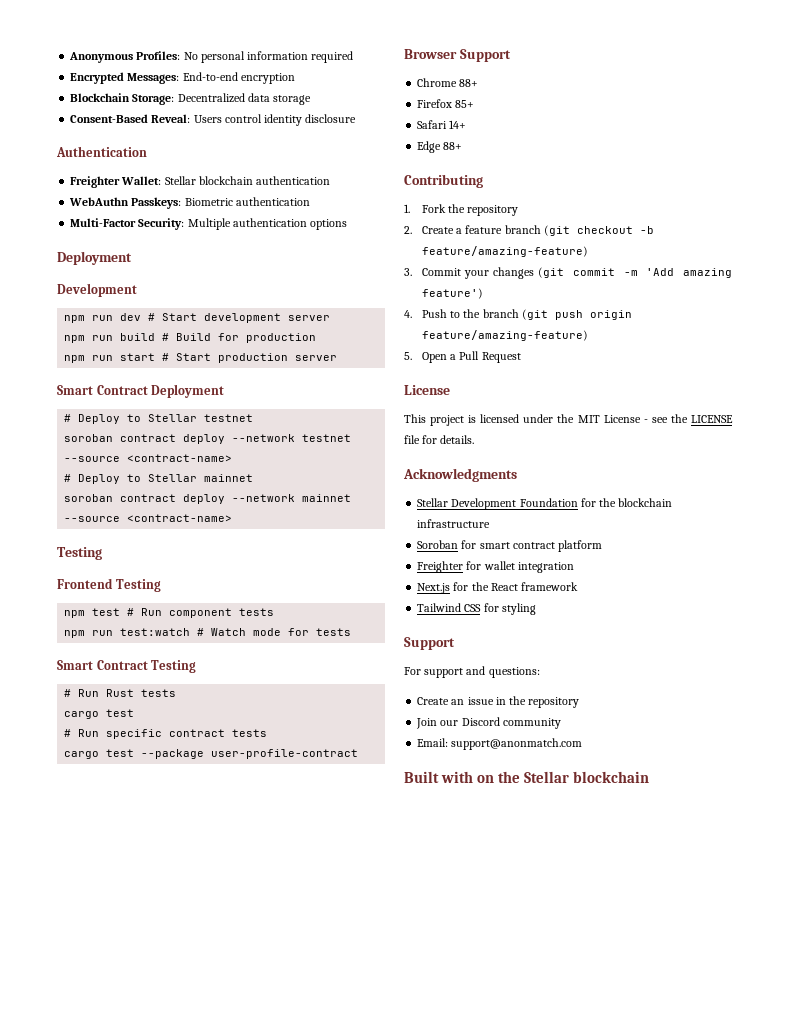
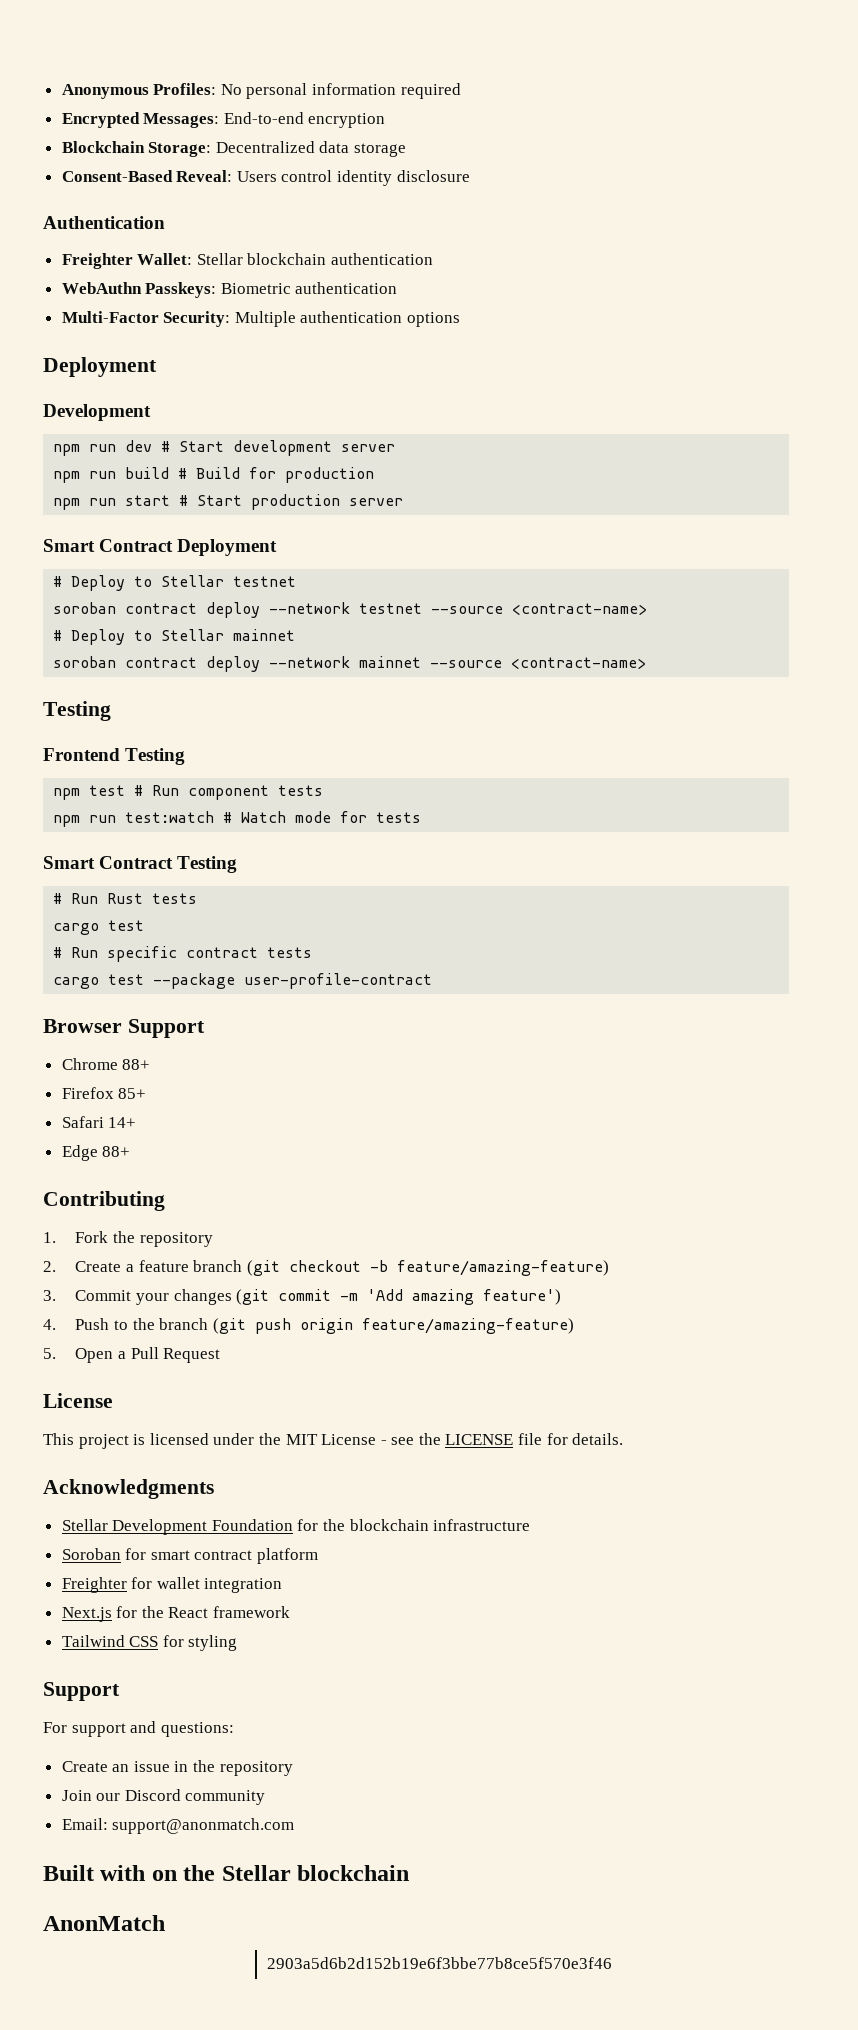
(650, 777) none -> [43,1915,165,1931] [266,1957,612,1969] // AnonMatch // 2903a5d6b2d152b19e6f3bbe77b8ce5f570e3f46

